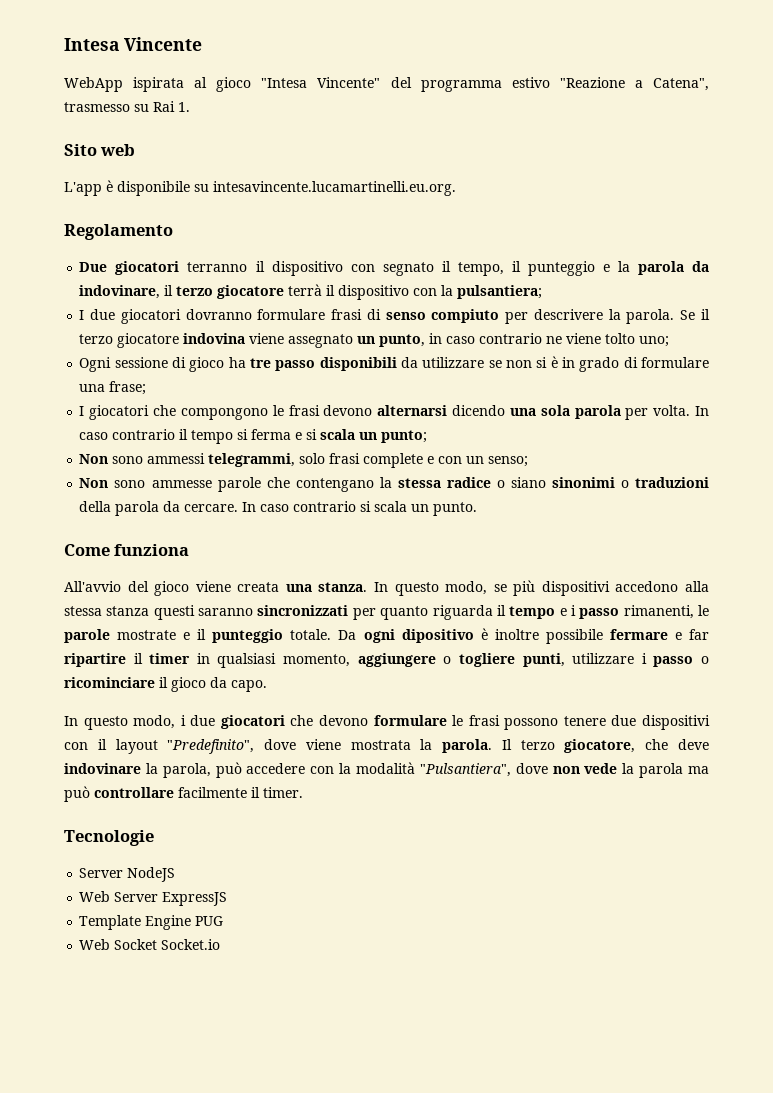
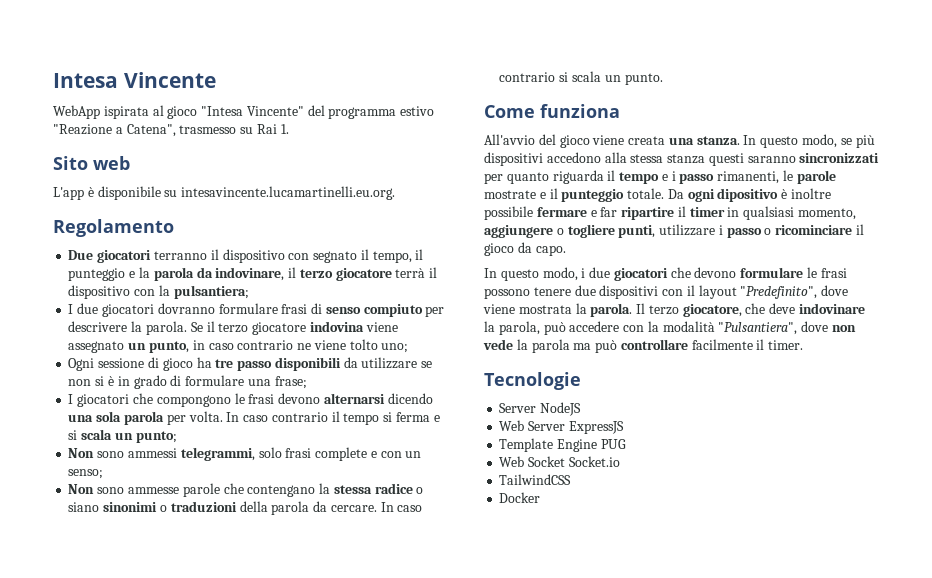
(221, 944) none -> [499,474,572,485] [499,492,541,503] // TailwindCSS // Docker

